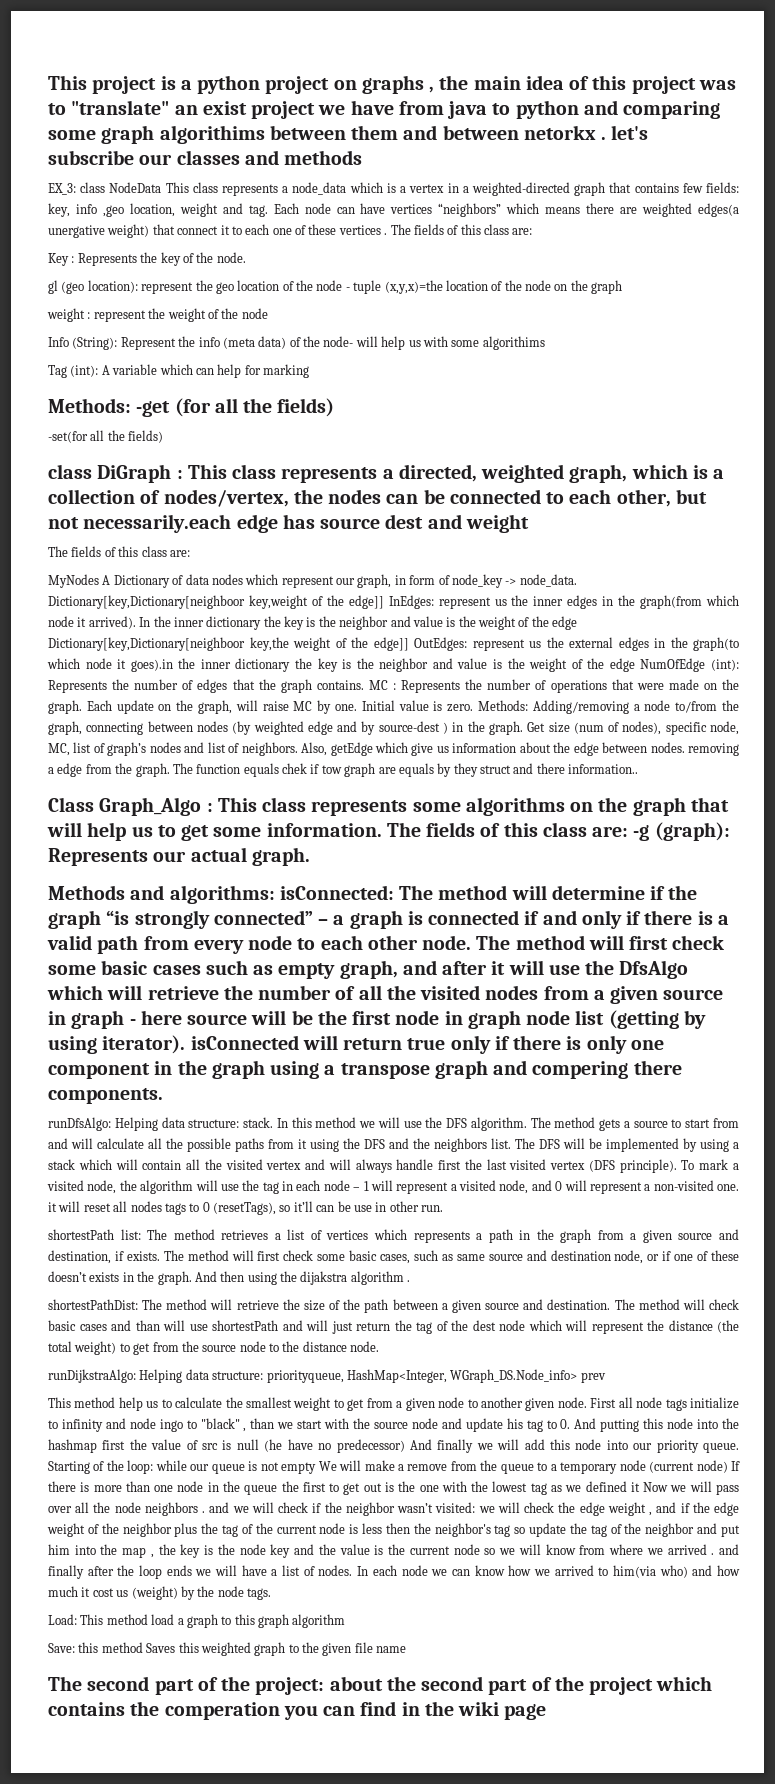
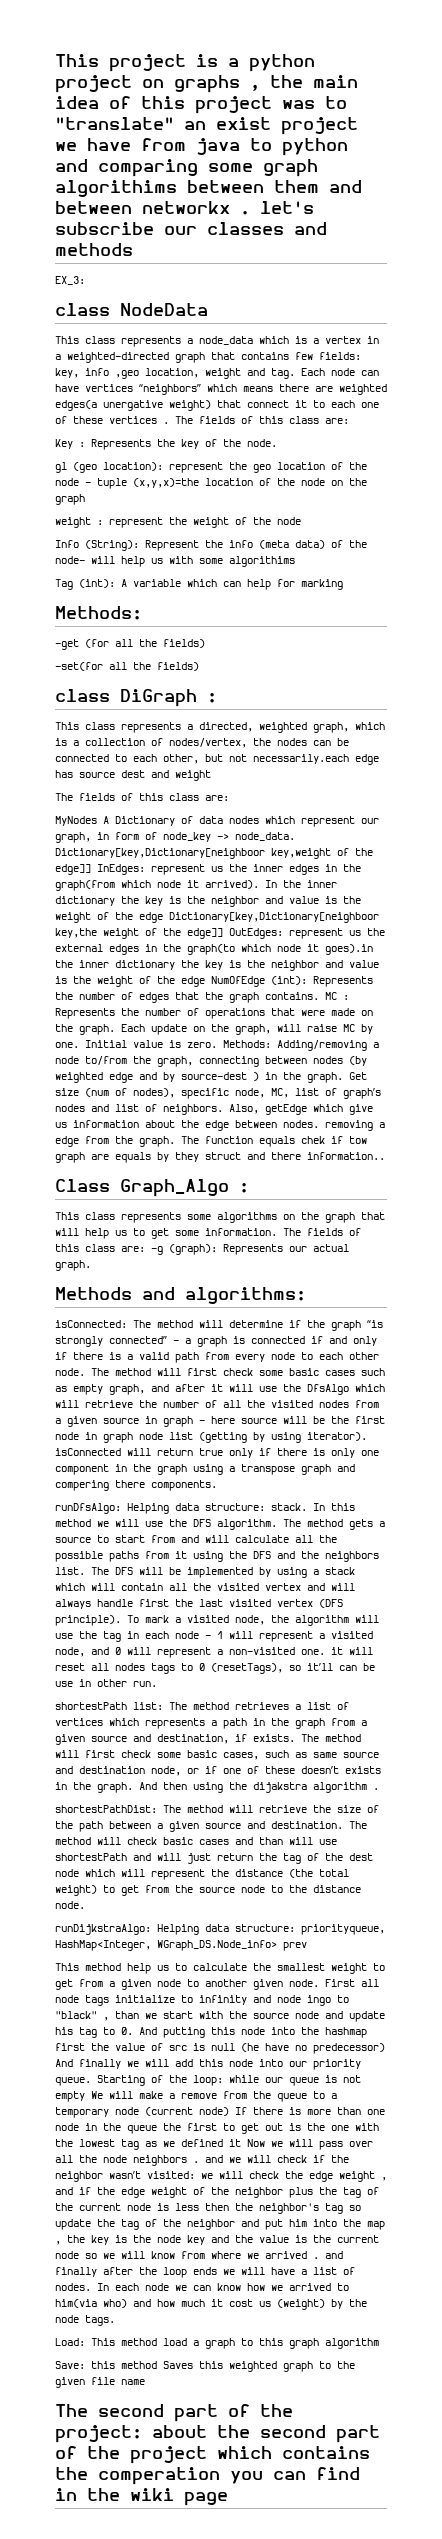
[523,125,596,140] netorkx -> [142,201,230,214] networkx
(76, 189) none -> (85, 280) //
(162, 187) none -> (208, 309) //
(131, 405) none -> (142, 613) //
(183, 474) none -> (217, 698) //
(213, 807) none -> (249, 1188) //
(275, 894) none -> (306, 1295) //

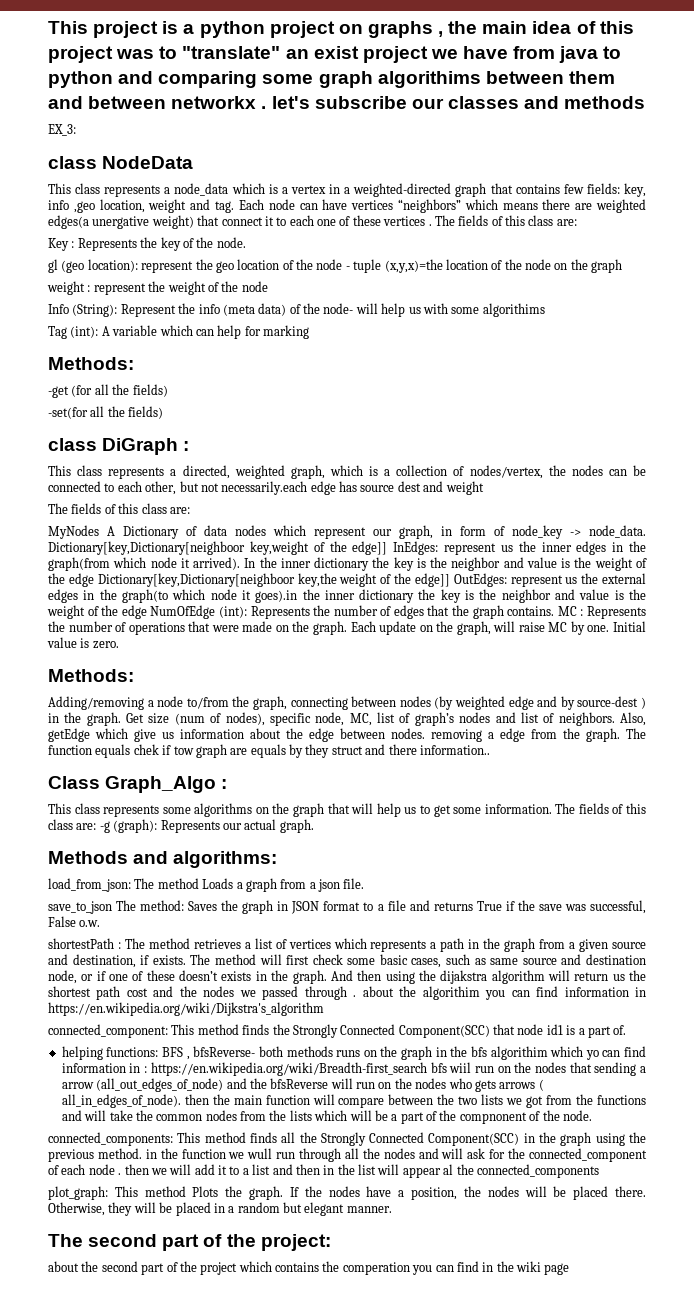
[223,1040,271,1048] Methods: -> [48,669,134,682] // Methods: //
[55,1320,383,1331] [55,1336,377,1347] [55,1352,379,1363] [55,1368,385,1376] [55,1384,385,1395] [55,1400,379,1408] [55,1416,385,1427] [55,1432,367,1443] [55,1448,379,1458] [55,1464,355,1475] [55,1480,217,1491] [55,1503,355,1514] [55,1519,385,1530] [55,1535,337,1543] [55,1551,379,1562] [55,1567,355,1578] [55,1583,355,1591] [55,1599,343,1609] [55,1615,379,1626] [55,1631,373,1642] [55,1647,373,1658] [55,1663,375,1674] [55,1679,157,1687] [55,1702,163,1710] isConnected: The method will determine if the graph “is strongly connected” – a graph is connected if and only if there is a valid path from every node to each other node. The method will first check some basic cases such as empty graph, and after it will use the DfsAlgo which will retrieve the number of all the visited nodes from a given source in graph - here source will be the first node in graph node list (getting by using iterator). isConnected will return true only if there is only one component in the graph using a transpose graph and compering there components. // runDfsAlgo: Helping data structure: stack. In this method we will use the DFS algorithm. The method gets a source to start from and will calculate all the possible paths from it using the DFS and the neighbors list. The DFS will be implemented by using a stack which will contain all the visited vertex and will always handle first the last visited vertex (DFS principle). To mark a visited node, the algorithm will use the tag in each node – 1 will represent a visited node, and 0 will represent a non-visited one. it will reset all nodes tags to 0 (resetTags), so it’ll can be use in other run. // shortestPath list: -> [48,878,365,892] [48,900,646,914] [48,916,101,927] [48,938,121,949] load_from_json: The method Loads a graph from a json file. // save_to_json The method: Saves the graph in JSON format to a file and returns True if the save was successful, False o.w. // shortestPath :
[373,1788,379,1790] [55,1805,379,1813] [55,1821,367,1832] [55,1837,337,1845] [55,1853,373,1864] [55,1869,349,1880] [55,1885,361,1896] [55,1901,85,1909] [55,1924,385,1935] [55,1940,307,1951] [55,1963,385,1974] [55,1979,379,1990] [55,1995,349,2006] [55,2011,385,2022] [55,2027,367,2038] [55,2043,385,2054] [55,2059,361,2070] [55,2075,361,2086] [55,2091,337,2102] [55,2107,385,2118] [55,2123,379,2134] [55,2139,373,2150] [55,2155,349,2166] [55,2171,387,2182] [55,2187,379,2198] [55,2203,361,2214] [55,2219,385,2230] [55,2235,379,2245] [55,2251,343,2259] [55,2267,355,2278] [55,2283,349,2291] [55,2299,367,2310] [55,2315,115,2326] [55,2338,379,2349] [55,2361,355,2372] [55,2377,145,2388] . // shortestPathDist: The method will retrieve the size of the path between a given source and destination. The method will check basic cases and than will use shortestPath and will just return the tag of the dest node which will represent the distance (the total weight) to get from the source node to the distance node. // runDijkstraAlgo: Helping data structure: priorityqueue, HashMap<Integer, WGraph_DS.Node_info> prev // This method help us to calculate the smallest weight to get from a given node to another given node. First all node tags initialize to infinity and node ingo to "black" , than we start with the source node and update his tag to 0. And putting this node into the hashmap first the value of src is null (he have no predecessor) And finally we will add this node into our priority queue. Starting of the loop: while our queue is not empty We will make a remove from the queue to a temporary node (current node) If there is more than one node in the queue the first to get out is the one with the lowest tag as we defined it Now we will pass over all the node neighbors . and we will check if the neighbor wasn’t visited: we will check the edge weight , and if the edge weight of the neighbor plus the tag of the current node is less then the neighbor's tag so update the tag of the neighbor and put him into the map , the key is the node key and the value is the current node so we will know from where we arrived . and finally after the loop ends we will have a list of nodes. In each node we can know how we arrived to him(via who) and how much it cost us (weight) by the node tags. // Load: This method load a graph to this graph algorithm // Save: this method Saves this weighted graph to the given file name -> [547,970,647,981] [48,986,647,1000] [48,1002,324,1016] [48,1024,627,1038] [61,1046,646,1060] [61,1062,646,1076] [61,1078,544,1092] [61,1094,646,1108] [61,1110,592,1124] [48,1132,646,1146] [48,1148,647,1162] [48,1164,599,1178] [48,1186,646,1200] [48,1202,392,1216] will return us the shortest path cost and the nodes we passed through . about the algorithim you can find information in https://en.wikipedia.org/wiki/Dijkstra's_algorithm // connected_component: This method finds the Strongly Connected Component(SCC) that node id1 is a part of. // helping functions: BFS , bfsReverse- both methods runs on the graph in the bfs algorithim which yo can find information in : https://en.wikipedia.org/wiki/Breadth-first_search bfs wiil run on the nodes that sending a arrow (all_out_edges_of_node) and the bfsReverse will run on the nodes who gets arrows ( all_in_edges_of_node). then the main function will compare between the two lists we got from the functions and will take the common nodes from the lists which will be a part of the compnonent of the node. // connected_components: This method finds all the Strongly Connected Component(SCC) in the graph using the previous method. in the function we wull run through all the nodes and will ask for the connected_component of each node . then we will add it to a list and then in the list will appear al the connected_components // plot_graph: This method Plots the graph. If the nodes have a position, the nodes will be placed there. Otherwise, they will be placed in a random but elegant manner.
(142, 2434) none -> (331, 1242) //

